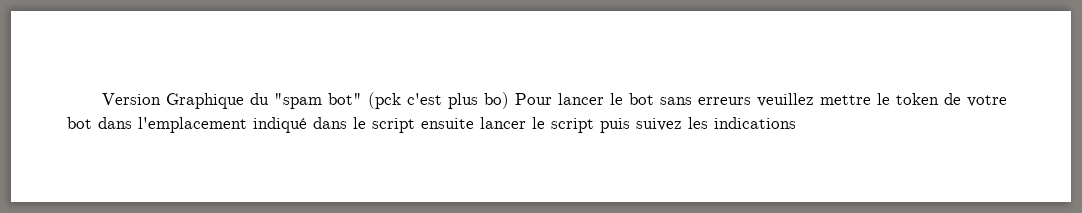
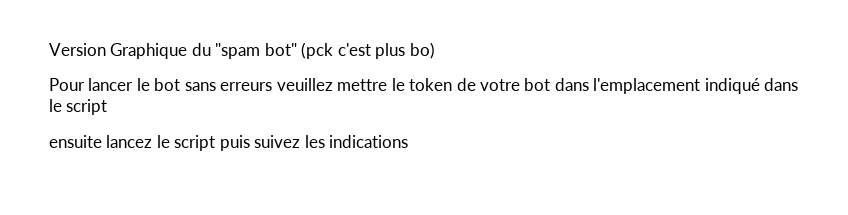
(510, 100) none -> (435, 50) //
[421,117,526,129] ensuite lancer -> [49,135,153,148] // ensuite lancez

